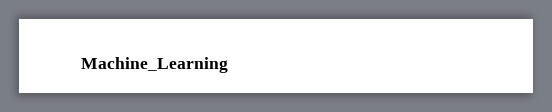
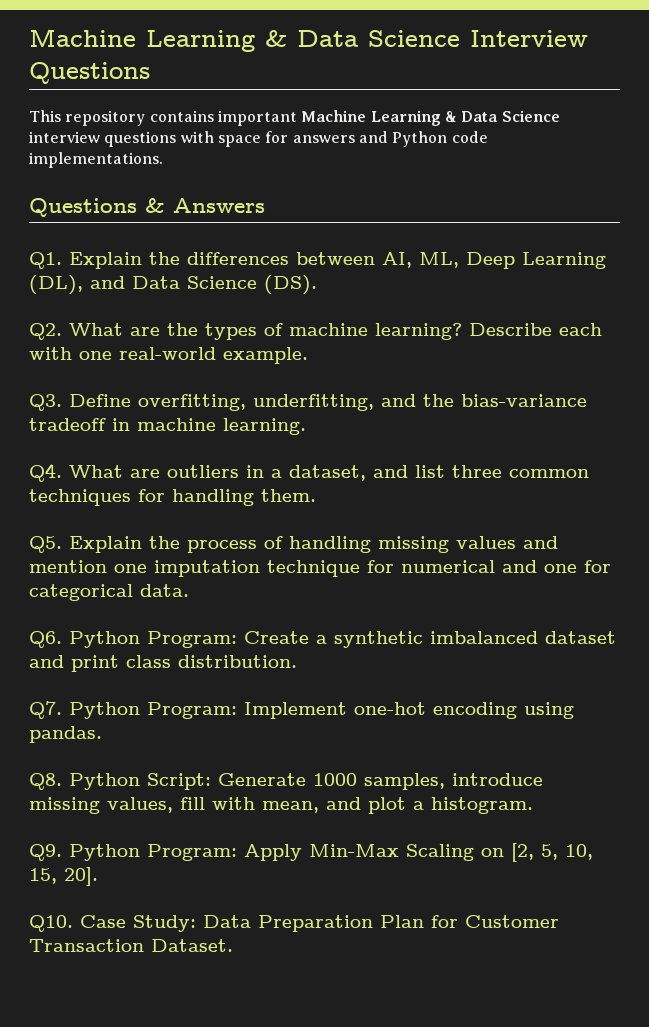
[81,57,228,73] Machine_Learning -> [29,29,588,52] [29,62,150,84] [29,110,560,126] [29,131,488,147] [29,152,163,168] [29,198,265,217] [29,252,606,269] [29,275,317,295] [29,323,602,340] [29,347,308,364] [29,394,587,411] [29,418,306,435] [29,463,589,482] [29,489,316,506] [29,536,558,553] [29,560,611,577] [29,584,189,601] [29,631,616,648] [29,655,297,672] [29,701,574,719] [29,726,102,743] [29,773,543,790] [29,797,533,814] [29,843,593,862] [29,867,98,886] [29,915,559,932] [29,939,233,952] Machine Learning & Data Science Interview Questions // This repository contains important Machine Learning & Data Science interview questions with space for answers and Python code implementations. // Questions & Answers // Q1. Explain the differences between AI, ML, Deep Learning (DL), and Data Science (DS). // Q2. What are the types of machine learning? Describe each with one real-world example. // Q3. Define overfitting, underfitting, and the bias-variance tradeoff in machine learning. // Q4. What are outliers in a dataset, and list three common techniques for handling them. // Q5. Explain the process of handling missing values and mention one imputation technique for numerical and one for categorical data. // Q6. Python Program: Create a synthetic imbalanced dataset and print class distribution. // Q7. Python Program: Implement one-hot encoding using pandas. // Q8. Python Script: Generate 1000 samples, introduce missing values, fill with mean, and plot a histogram. // Q9. Python Program: Apply Min-Max Scaling on [2, 5, 10, 15, 20]. // Q10. Case Study: Data Preparation Plan for Customer Transaction Dataset.

